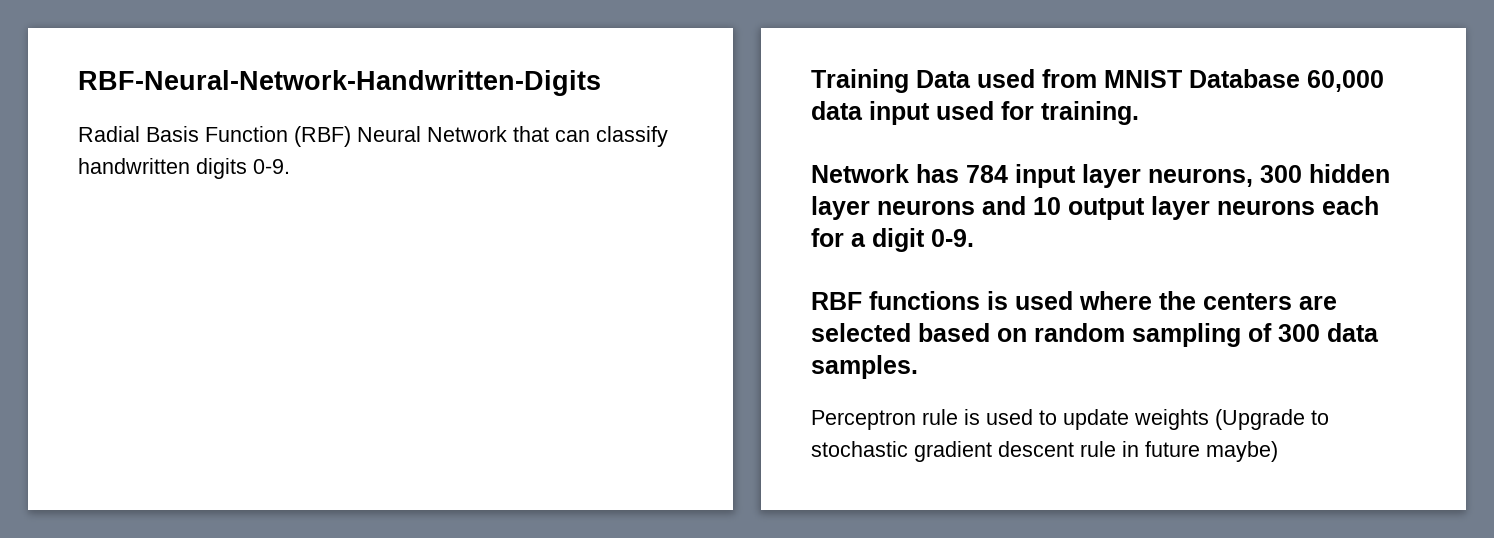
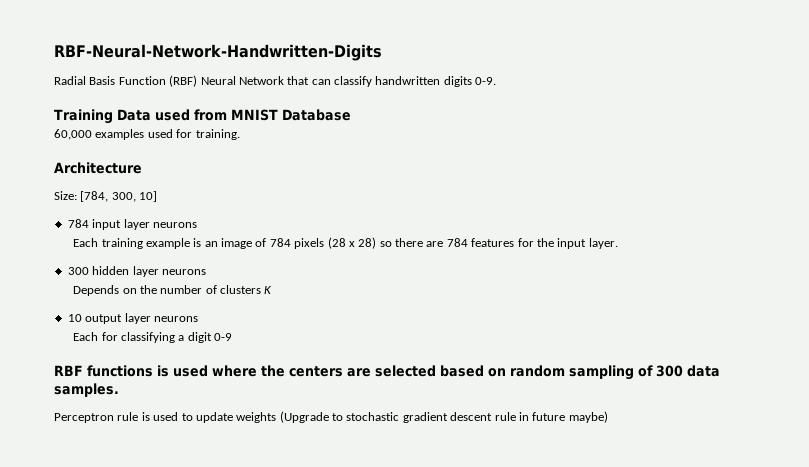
[1307,70,1384,92] [811,101,930,125] 60,000 data input -> [54,129,145,140] // 60,000 examples
[811,164,1390,188] [811,196,1026,220] Network has 784 input layer neurons, 300 hidden layer neurons and -> [54,162,142,174] [54,191,158,202] [67,219,197,230] [73,237,618,249] [67,266,206,277] [73,285,273,296] Architecture // Size: [784, 300, 10] // 784 input layer neurons // Each training example is an image of 784 pixels (28 x 28) so there are 784 features for the input layer. // 300 hidden layer neurons // Depends on the number of clusters K //
[1322,196,1379,215] [811,228,844,247] each for -> [73,332,175,343] // Each for classifying
[931,229,974,247] 0-9. -> [214,333,233,341] 0-9

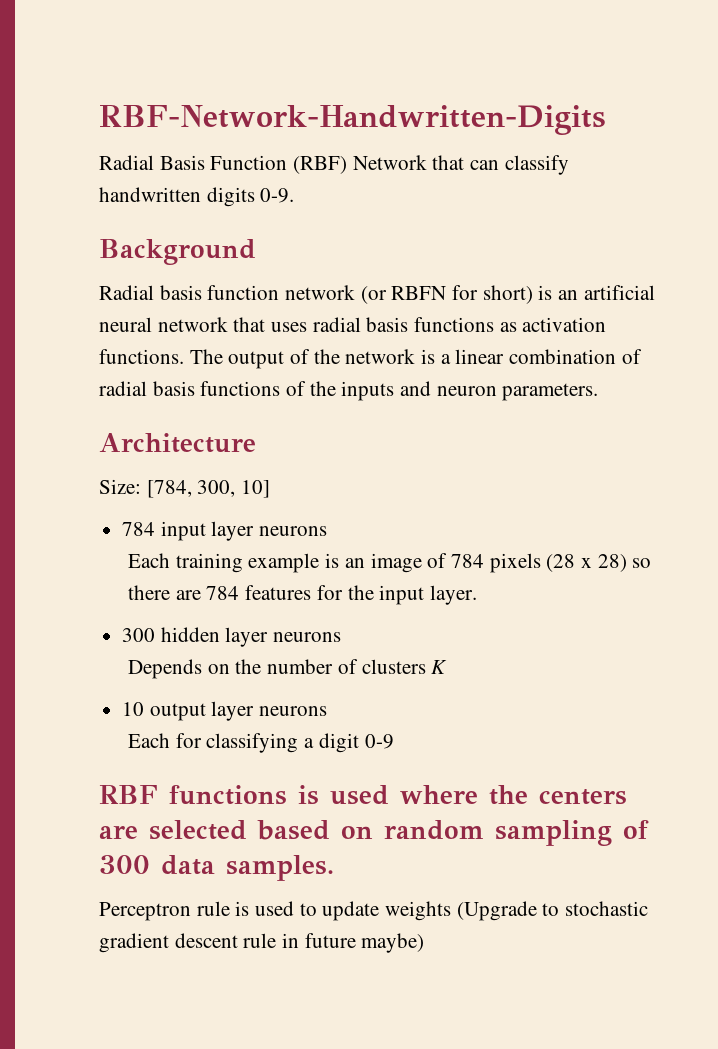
[54,44,382,61] RBF-Neural-Network-Handwritten-Digits -> [99,105,606,135] RBF-Network-Handwritten-Digits
[200,76,236,85] Neural -> (348, 165) none
[54,109,351,124] [54,129,240,140] Training Data used from MNIST Database // 60,000 examples used for training. -> [99,239,256,265] [99,285,655,304] [99,317,607,332] [99,349,642,369] [99,381,599,401] Background // Radial basis function network (or RBFN for short) is an artificial neural network that uses radial basis functions as activation functions. The output of the network is a linear combination of radial basis functions of the inputs and neuron parameters.

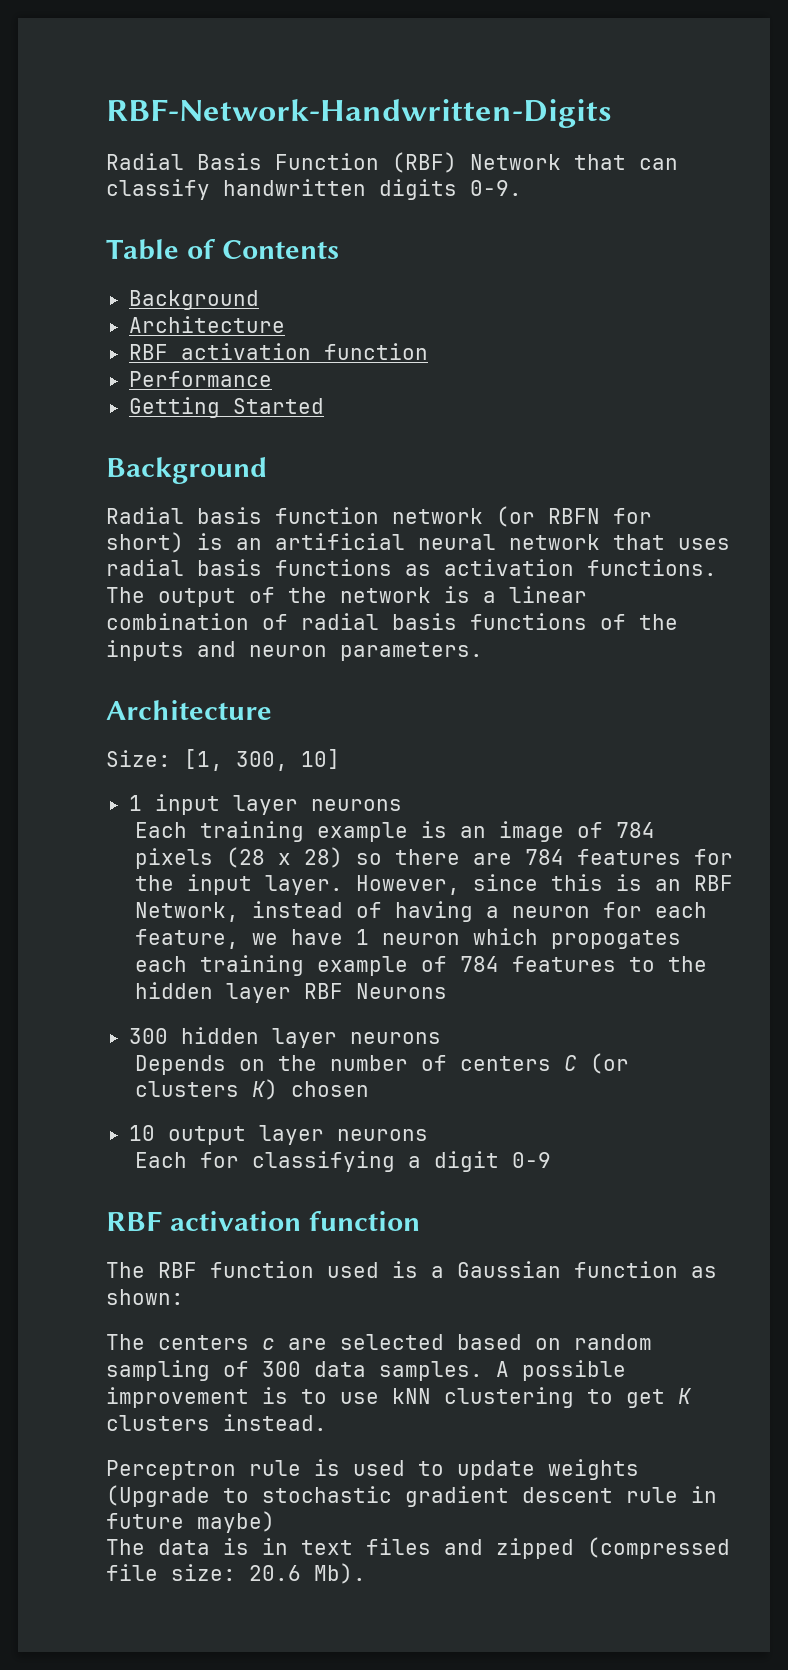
(295, 195) none -> [106,239,339,260] [128,290,259,310] [128,316,285,333] [128,343,428,360] [128,371,272,387] [128,397,324,418] // Table of Contents // Background // Architecture // RBF activation function // Performance // Getting Started
[146,480,192,498] [784, -> [184,749,223,771] [1,
[122,522,156,536] 784 -> [128,795,142,811] 1
(477, 595) none -> [355,874,733,895] [134,901,707,922] [134,928,681,949] [134,955,707,976] [134,982,447,1003] However, since this is an RBF Network, instead of having a neuron for each feature, we have 1 neuron which propogates each training example of 784 features to the hidden layer RBF Neurons
[361,659,448,674] clusters K -> [459,1053,629,1074] [134,1079,369,1100] centers C (or clusters K) chosen
[169,785,627,805] functions is used where the centers -> [169,1211,420,1231] [106,1261,717,1278] [106,1289,184,1305] [106,1334,275,1350] activation function // The RBF function used is a Gaussian function as shown: // The centers c
(334, 868) none -> [496,1360,626,1381] [106,1387,692,1408] [106,1414,327,1431] A possible improvement is to use kNN clustering to get K clusters instead.
(425, 943) none -> [106,1537,730,1559] [106,1563,366,1584] // The data is in text files and zipped (compressed file size: 20.6 Mb).

